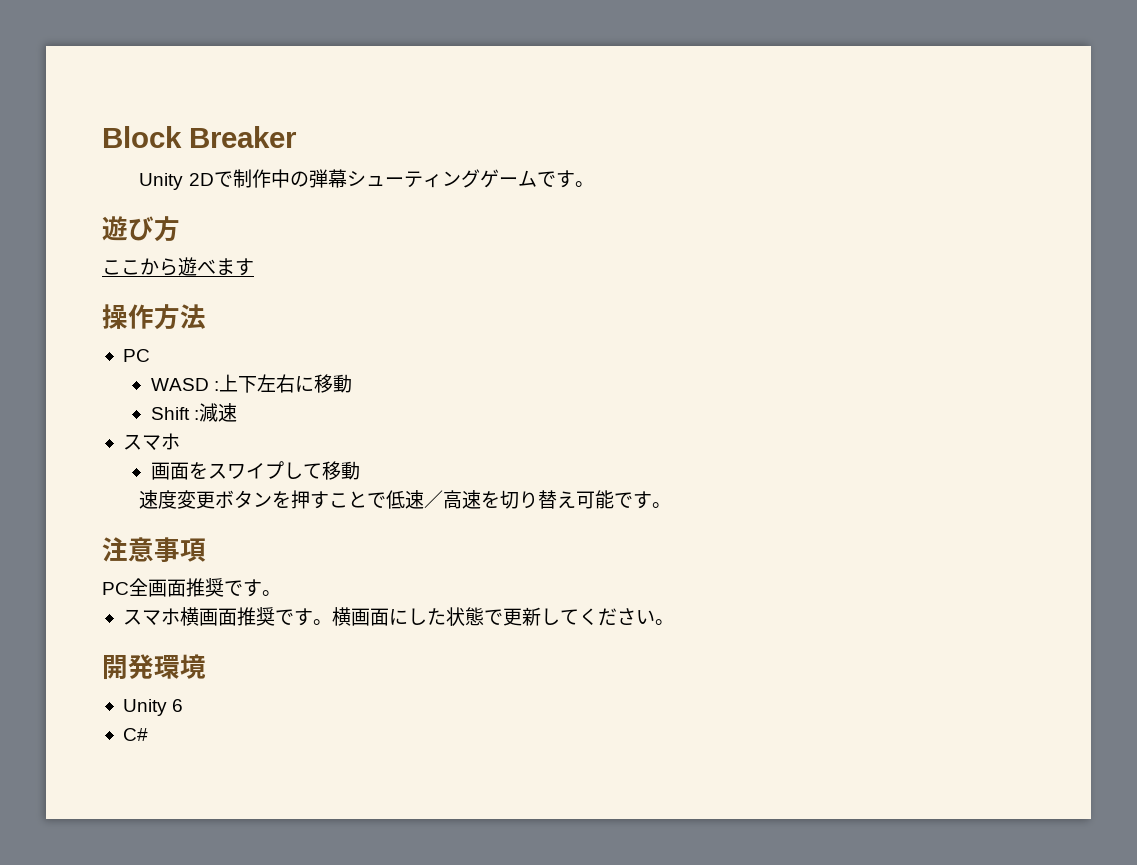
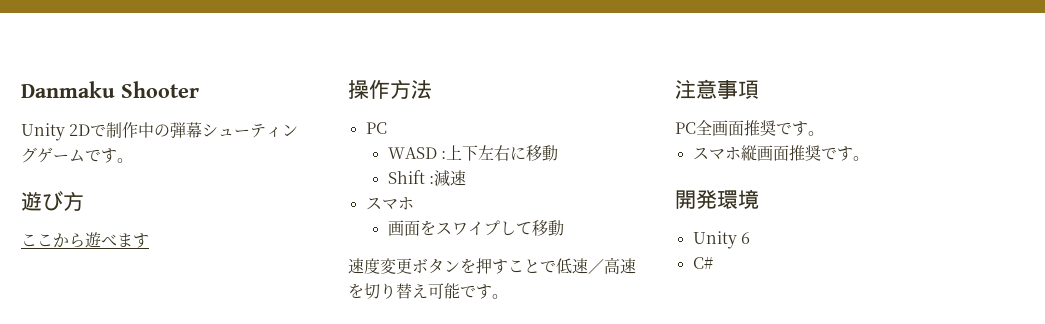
[102,126,297,148] Block Breaker -> [21,81,199,98] Danmaku Shooter
[179,607,674,626] 横画面推奨です。横画面にした状態で更新してください。 -> [740,145,869,161] 縦画面推奨です。

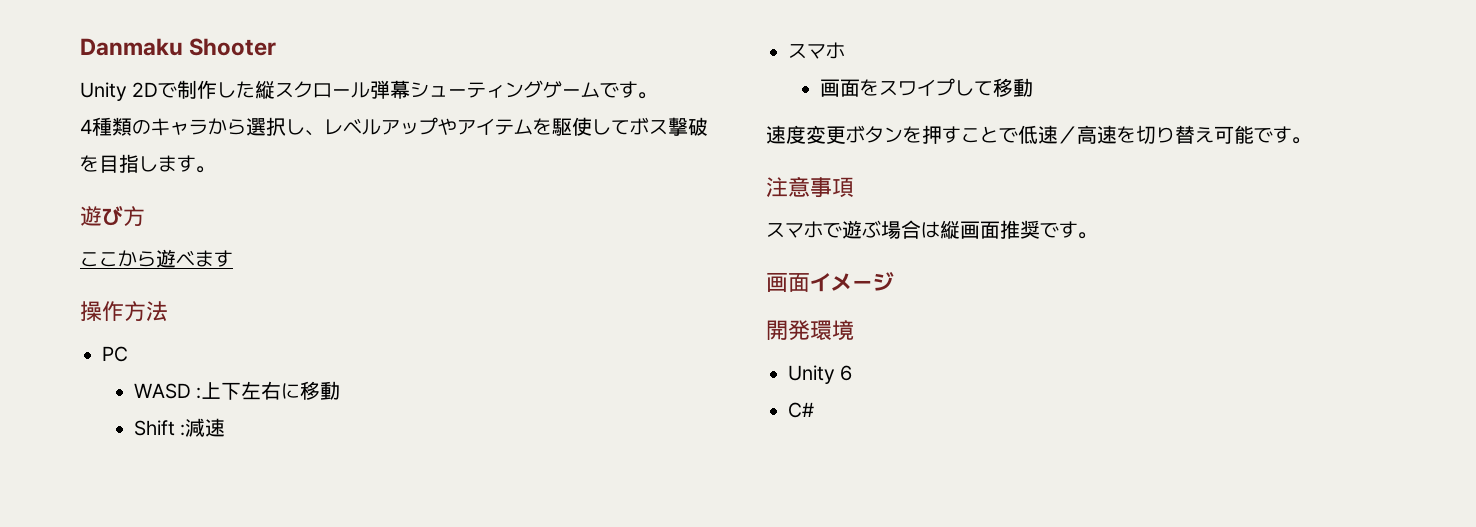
[138,122,171,138] 中の -> [217,80,371,99] した縦スクロール
(133, 160) none -> [80,117,708,136] [80,154,215,173] // 4種類のキャラから選択し、レベルアップやアイテムを駆使してボス撃破を目指します。
[675,120,824,136] [692,145,869,161] PC全画面推奨です。 // スマホ縦画面推奨です。 -> [766,220,1097,239] [766,272,894,292] スマホで遊ぶ場合は縦画面推奨です。 // 画面イメージ

